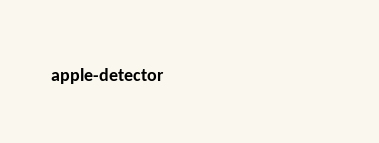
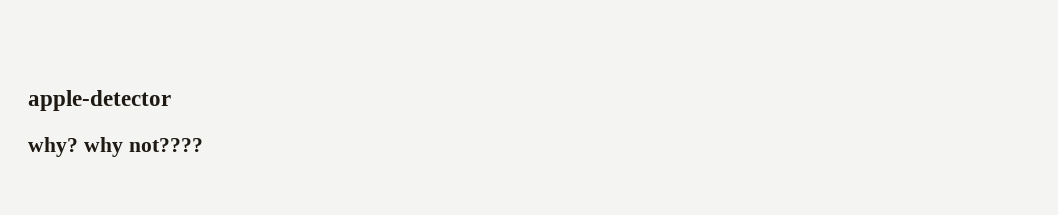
(164, 76) none -> [28,137,203,157] // why? why not????

